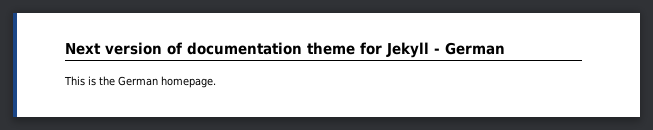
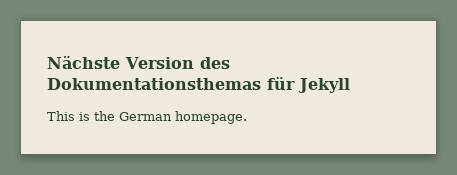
[65,42,382,55] Next version of documentation theme for -> [47,56,230,69] [47,77,295,90] Nächste Version des Dokumentationsthemas für
[434,42,505,55] - German -> (350, 85) none

